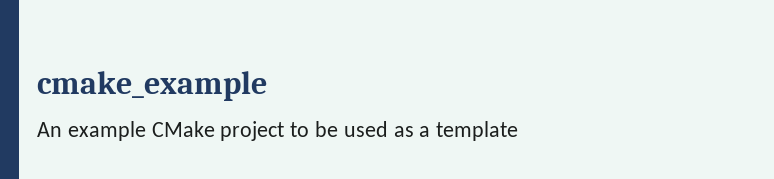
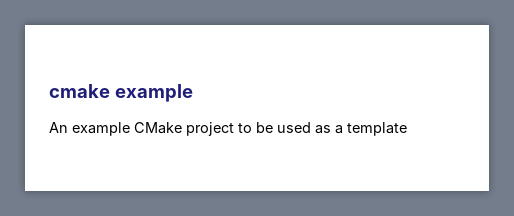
[37,71,267,101] cmake_example -> [49,84,193,102] cmake example

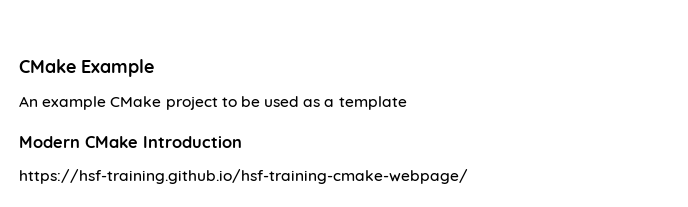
[49,84,193,102] cmake example -> [19,59,154,77] CMake Example
(407, 129) none -> [19,136,242,148] [19,169,468,184] // Modern CMake Introduction // https://hsf-training.github.io/hsf-training-cmake-webpage/

